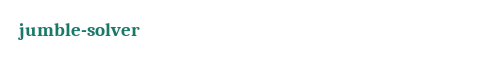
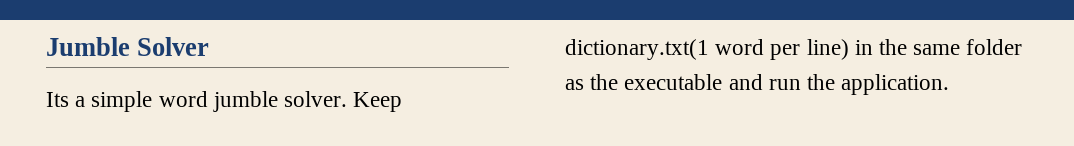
[18,23,140,40] jumble-solver -> [46,37,210,56] [46,91,403,112] [565,39,1023,60] [565,74,950,95] Jumble Solver // Its a simple word jumble solver. Keep dictionary.txt(1 word per line) in the same folder as the executable and run the application.

